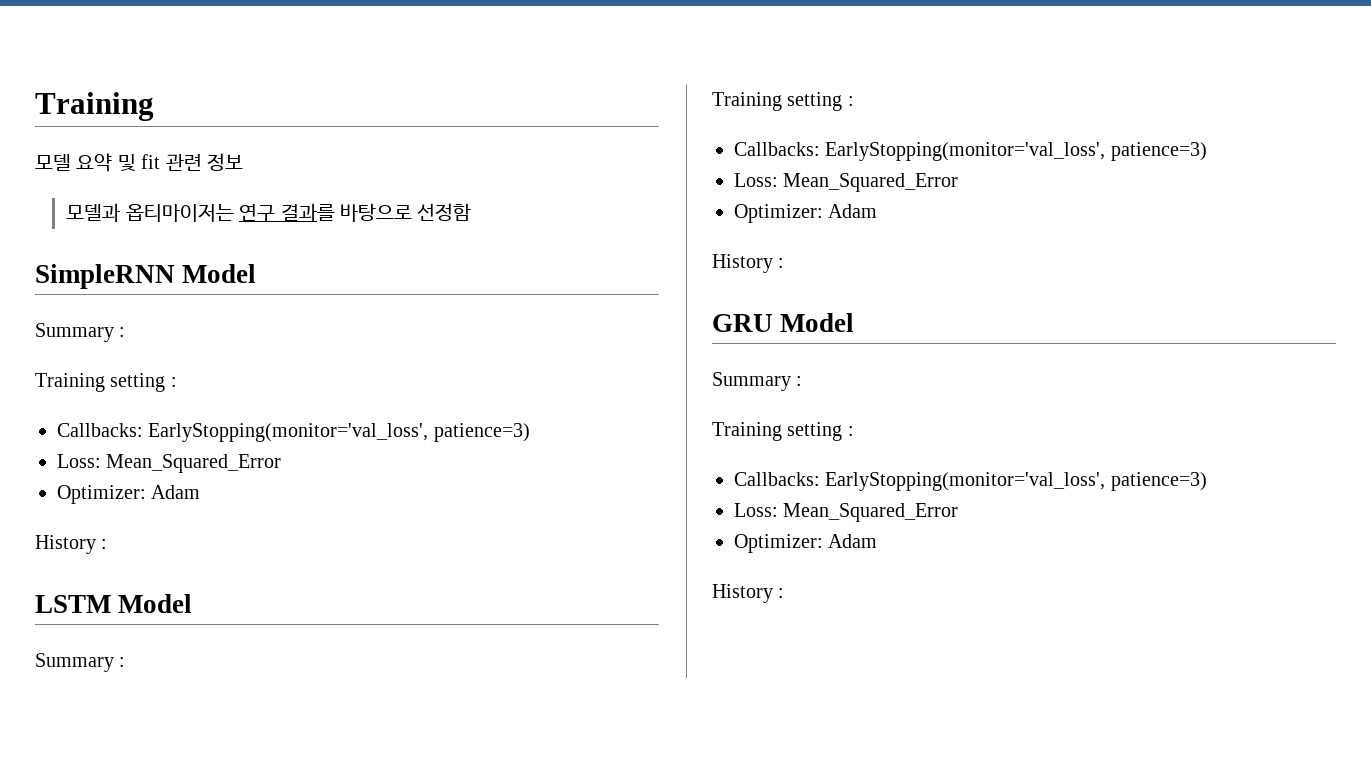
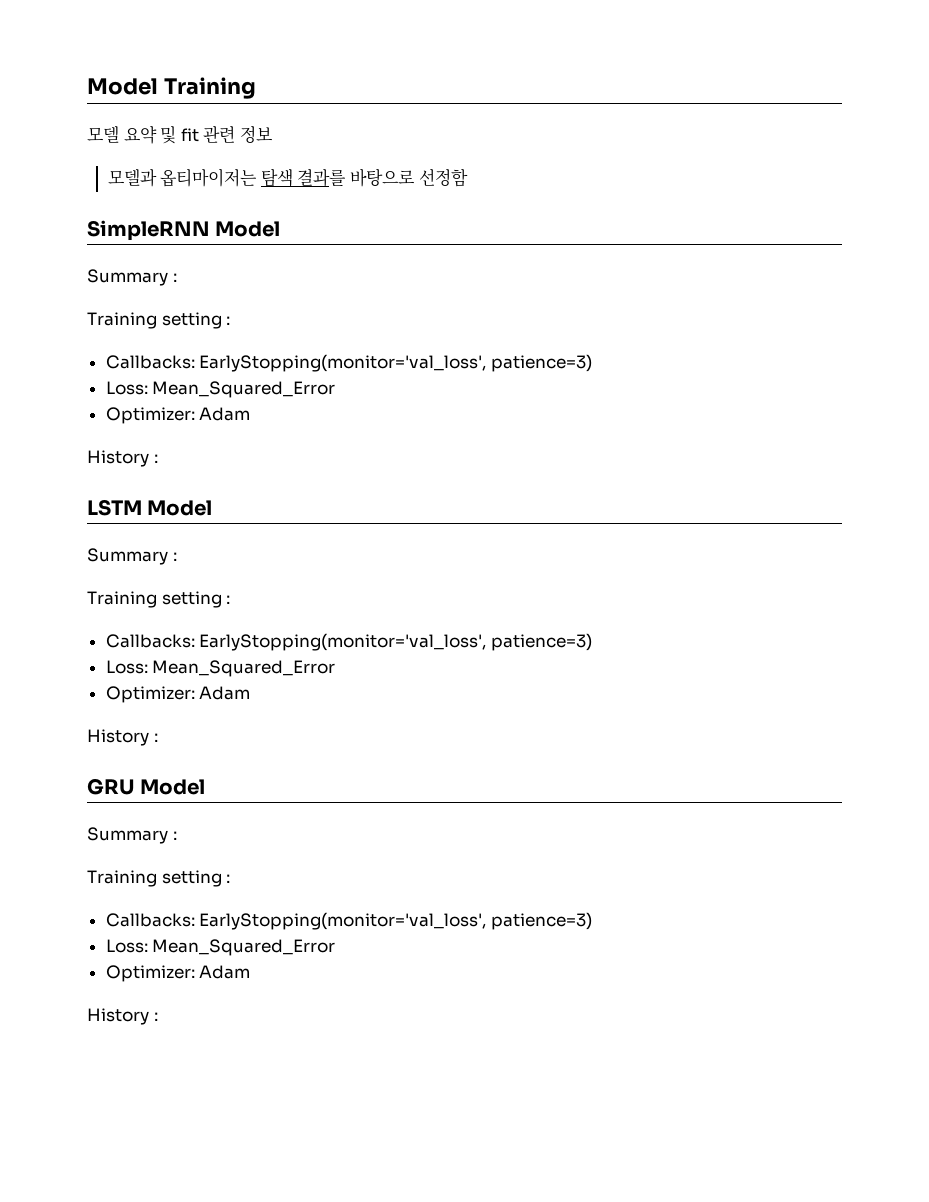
(35, 106) none -> [87,78,158,95] Model
[239,204,276,221] 연구 -> [260,168,293,187] 탐색

